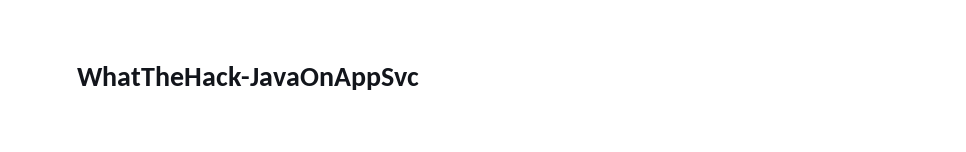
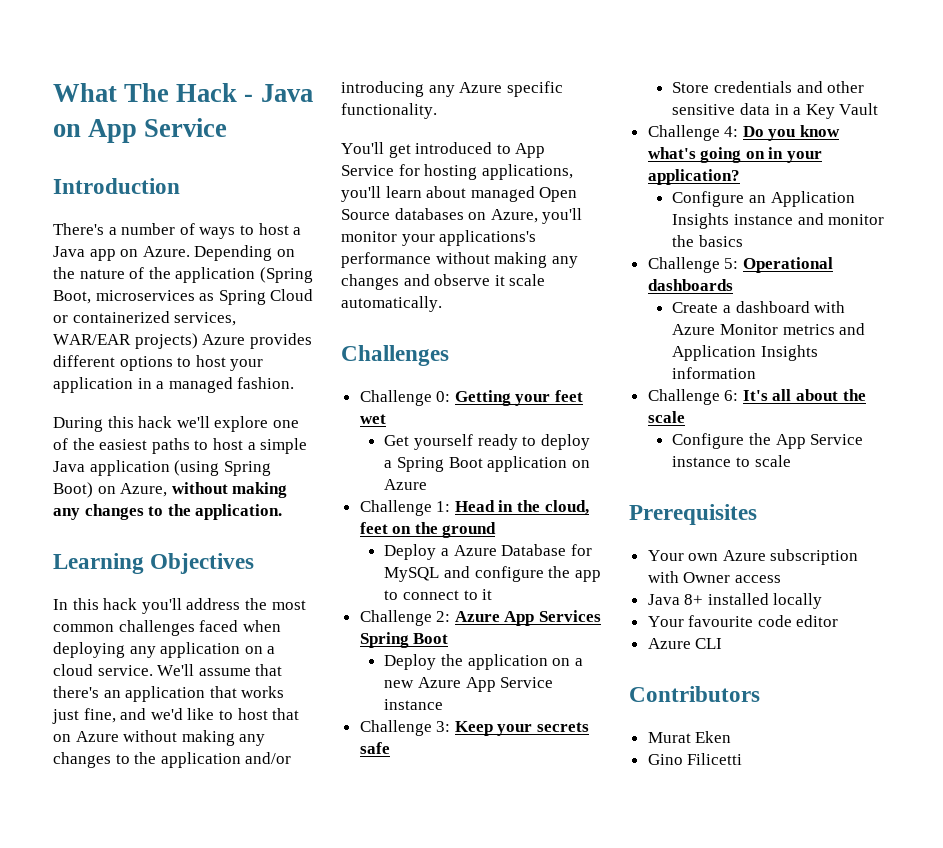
[77,66,419,90] WhatTheHack-JavaOnAppSvc -> [53,83,313,102] [53,118,228,143] [53,178,180,194] [53,223,302,239] [53,245,295,261] [53,267,313,283] [53,289,314,305] [53,311,237,326] [53,333,312,349] [53,355,264,371] [53,377,295,393] [53,416,299,432] [53,438,308,454] [53,460,271,476] [53,482,288,498] [53,504,283,520] [53,553,255,574] [53,598,306,614] [53,620,281,636] [53,642,276,658] [53,664,283,676] [53,686,285,702] [52,708,300,724] [53,730,266,746] [53,752,292,768] [341,81,563,97] [341,103,437,119] [341,142,546,158] [341,164,573,180] [341,186,578,202] [341,208,583,224] [341,230,537,246] [341,252,578,268] [341,274,546,290] [341,296,442,312] [341,345,449,366] [359,390,584,406] [359,414,386,424] [384,434,590,450] [384,456,590,472] [384,479,428,490] [359,500,589,516] [359,522,497,538] [384,544,592,560] [384,566,601,582] [384,589,493,600] [359,610,602,626] [359,632,449,648] [384,654,583,670] [384,677,554,692] [384,699,444,710] [359,720,590,736] [359,742,390,754] [672,81,865,93] [672,103,879,119] [647,125,841,141] [647,147,823,163] [647,169,740,185] [672,191,855,207] [672,213,885,229] [672,235,744,247] [647,257,833,273] [647,279,733,291] [672,301,846,313] [672,323,866,335] [672,345,819,361] [672,367,757,379] [647,389,866,405] [647,411,685,423] [672,433,864,449] [672,455,791,467] [629,504,757,525] [647,549,859,565] [647,571,781,583] [647,593,823,609] [647,615,839,627] [647,638,723,649] [629,686,760,702] [647,731,732,743] [647,753,743,765] What The Hack - Java on App Service // Introduction // There's a number of ways to host a Java app on Azure. Depending on the nature of the application (Spring Boot, microservices as Spring Cloud or containerized services, WAR/EAR projects) Azure provides different options to host your application in a managed fashion. // During this hack we'll explore one of the easiest paths to host a simple Java application (using Spring Boot) on Azure, without making any changes to the application. // Learning Objectives // In this hack you'll address the most common challenges faced when deploying any application on a cloud service. We'll assume that there's an application that works just fine, and we'd like to host that on Azure without making any changes to the application and/or introducing any Azure specific functionality. // You'll get introduced to App Service for hosting applications, you'll learn about managed Open Source databases on Azure, you'll monitor your applications's performance without making any changes and observe it scale automatically. // Challenges // Challenge 0: Getting your feet wet // Get yourself ready to deploy a Spring Boot application on Azure // Challenge 1: Head in the cloud, feet on the ground // Deploy a Azure Database for MySQL and configure the app to connect to it // Challenge 2: Azure App Services Spring Boot // Deploy the application on a new Azure App Service instance // Challenge 3: Keep your secrets safe // Store credentials and other sensitive data in a Key Vault // Challenge 4: Do you know what's going on in your application? // Configure an Application Insights instance and monitor the basics // Challenge 5: Operational dashboards // Create a dashboard with Azure Monitor metrics and Application Insights information // Challenge 6: It's all about the scale // Configure the App Service instance to scale // Prerequisites // Your own Azure subscription with Owner access // Java 8+ installed locally // Your favourite code editor // Azure CLI // Contributors // Murat Eken // Gino Filicetti

